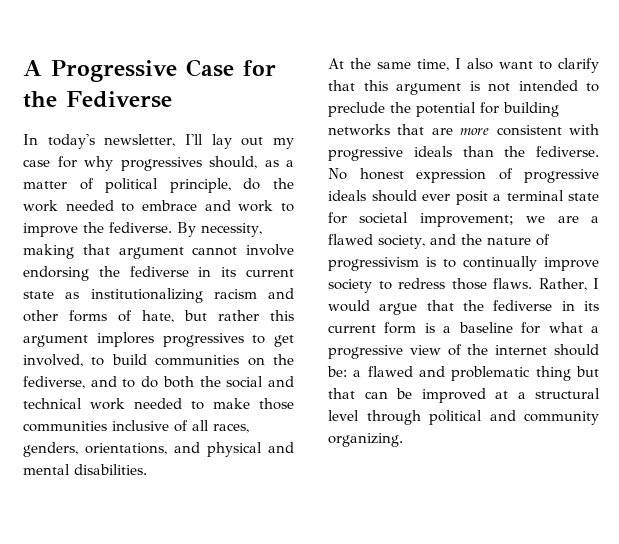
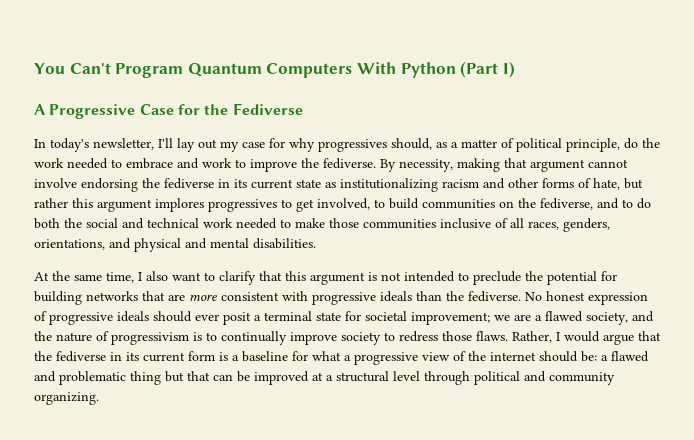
(23, 68) none -> [34,61,515,78] You Can't Program Quantum Computers With Python (Part I) //

